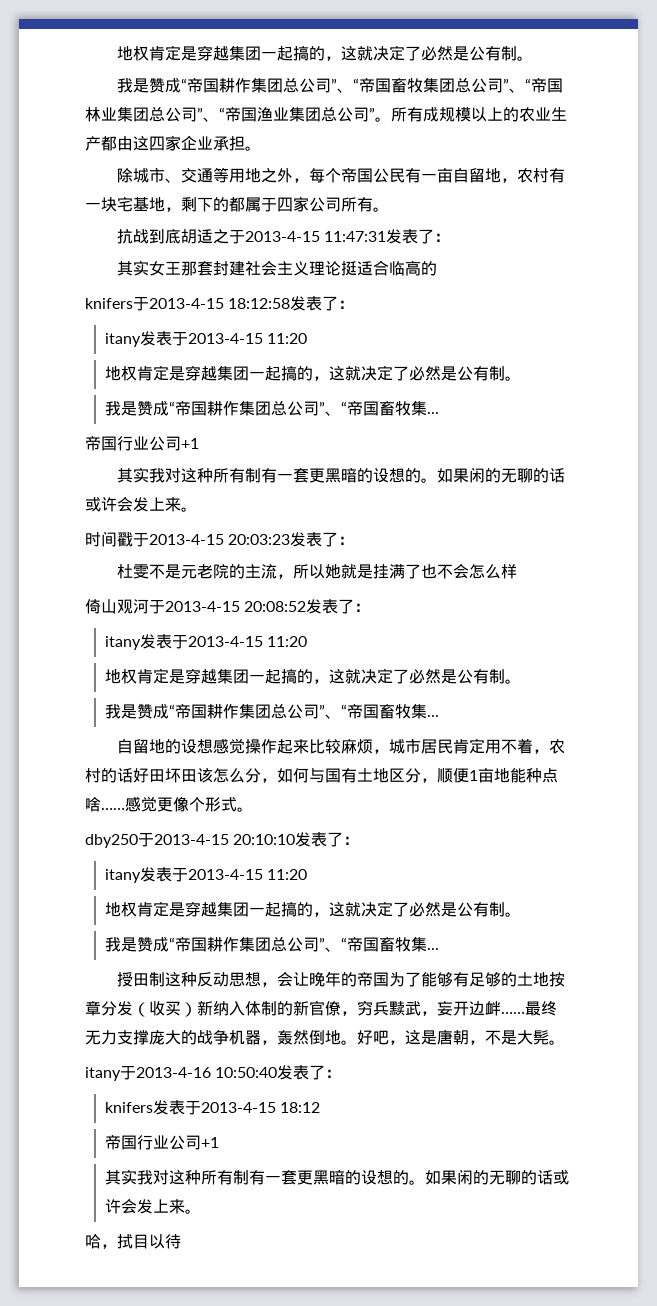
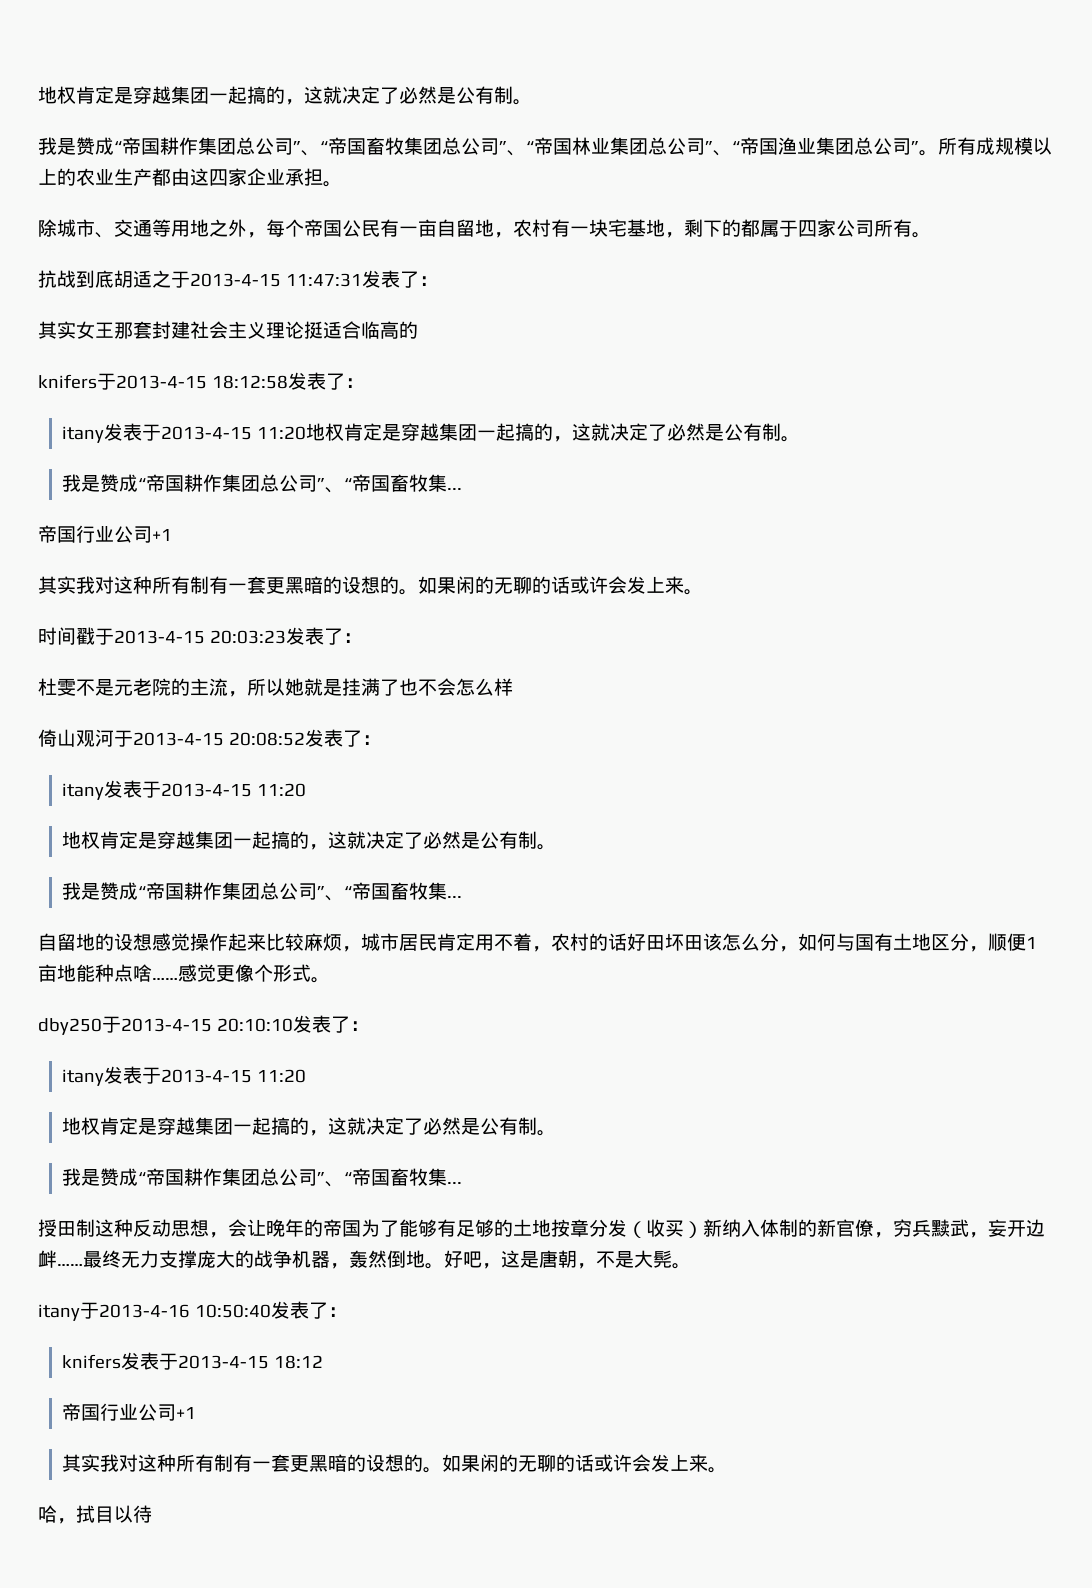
(308, 338) // -> (307, 433) none

